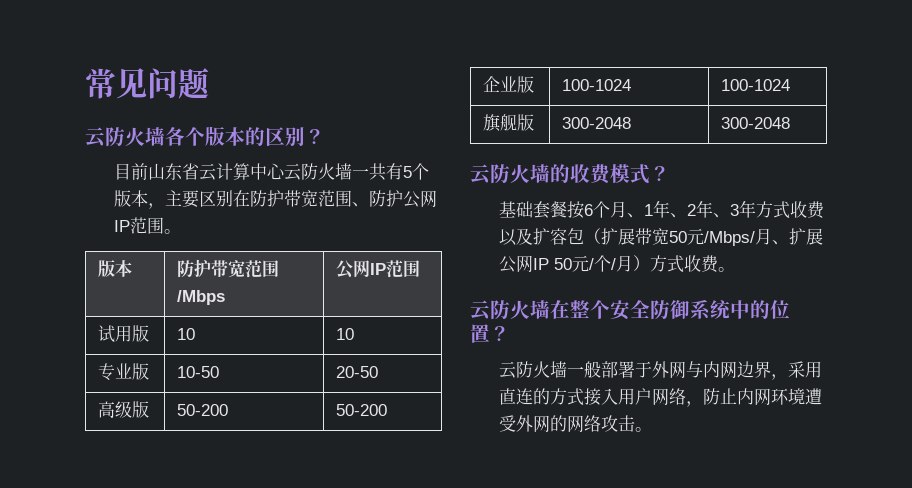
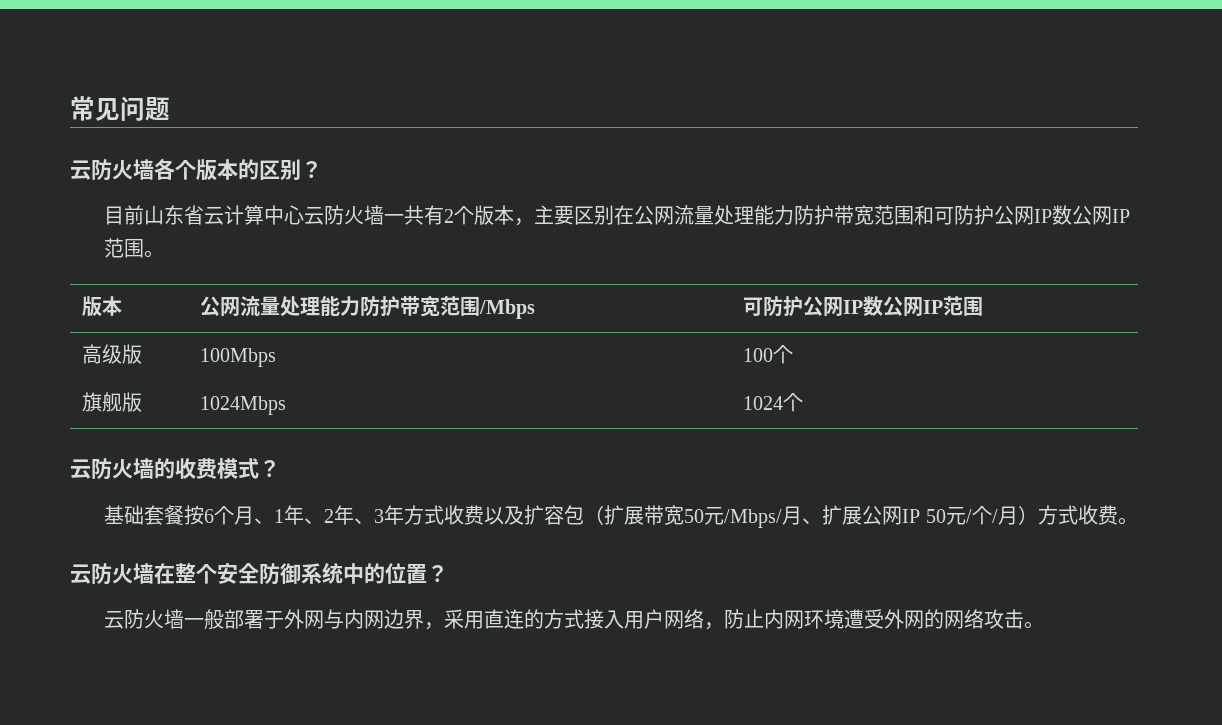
[402,166,412,178] 5 -> [444,209,455,223] 2
[249,190,437,208] [113,220,130,232] 防护带宽范围、防护公网IP -> [634,205,1131,225] 公网流量处理能力防护带宽范围和可防护公网IP数公网IP
(132, 268) none -> [200,296,361,317] 公网流量处理能力
(225, 297) none -> [743,296,884,317] 可防护公网IP数
[97,325,149,343] [176,328,195,340] [335,328,354,340] [97,363,149,381] [176,366,219,378] [335,366,378,378] [97,401,149,418] [176,404,228,416] [335,404,387,416] [482,76,534,93] [561,79,631,91] [720,79,790,91] 试用版 | 10 | 10 // 专业版 | 10-50 | 20-50 // 高级版 | 50-200 | 50-200 // 企业版 | 100-1024 | 100-1024 -> [82,344,143,364] [200,348,277,367] [743,345,794,364] 高级版 | 100Mbps | 100个
[561,117,631,129] [720,117,790,129] 300-2048 | 300-2048 -> [200,396,287,415] [743,393,804,412] 1024Mbps | 1024个

